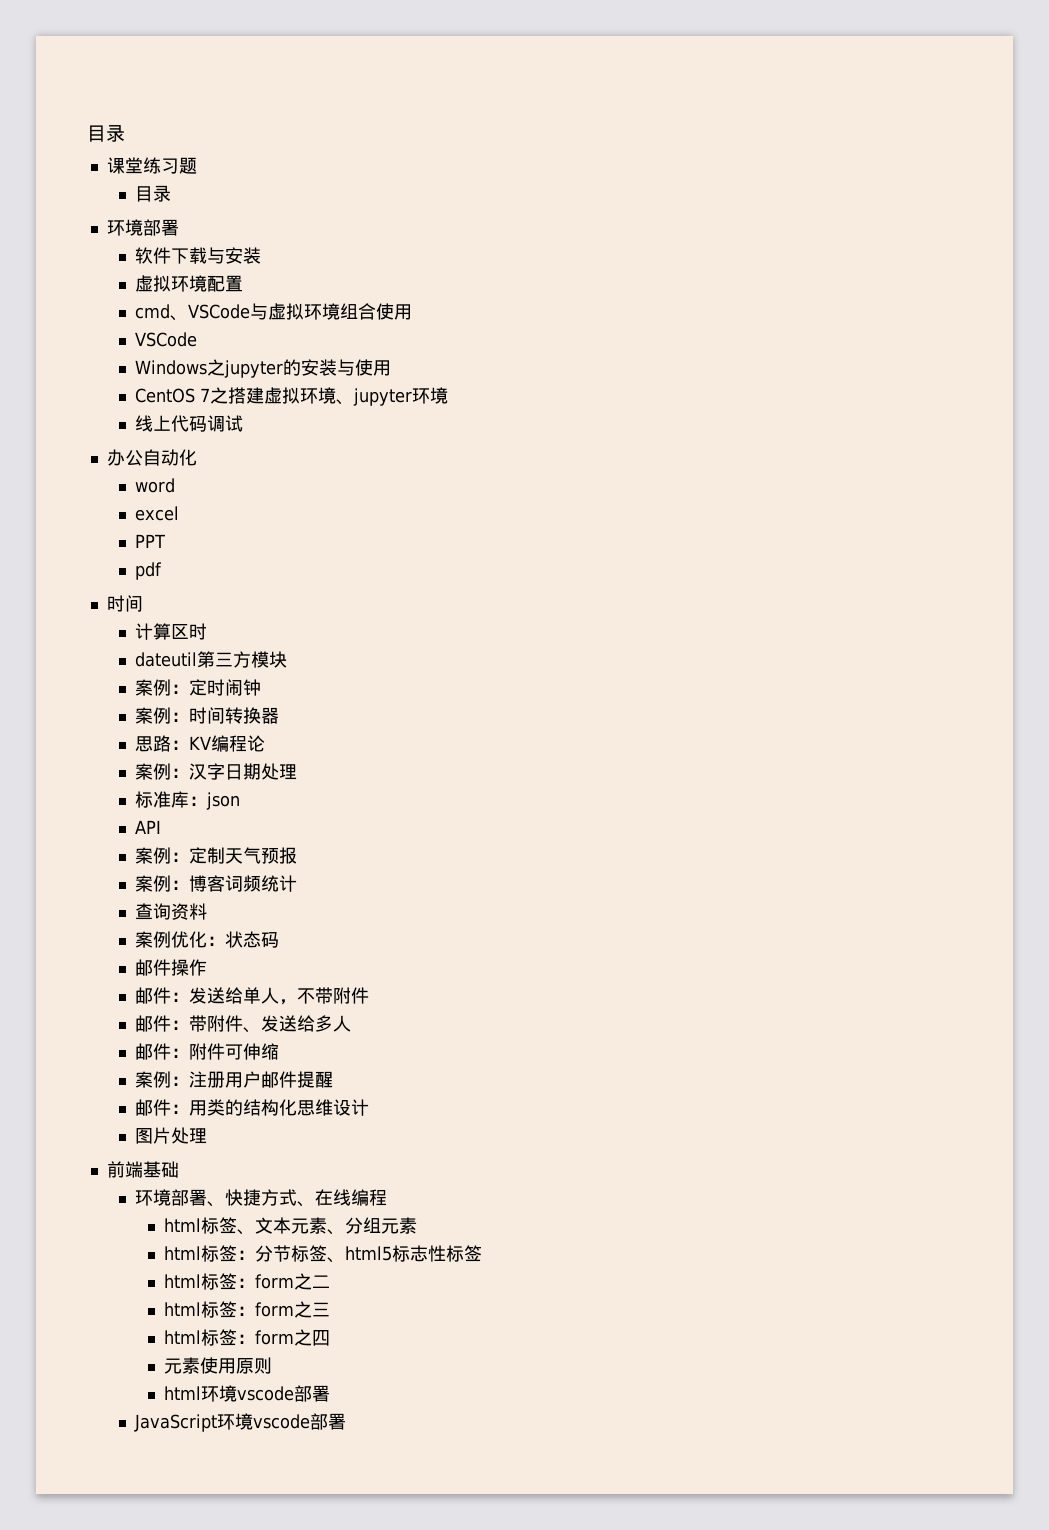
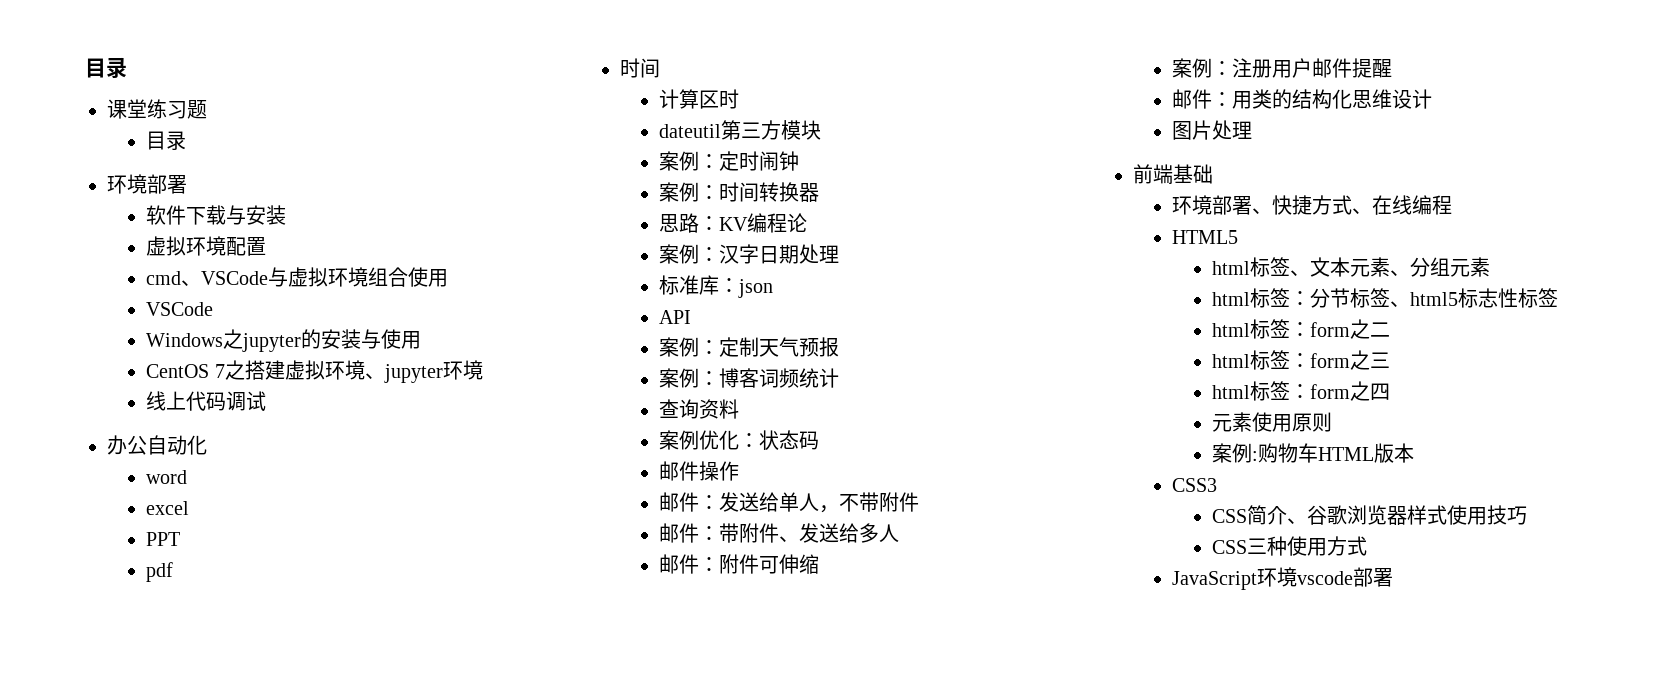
(388, 1197) none -> [1172,230,1239,244] // HTML5
[163,1385,330,1402] html环境vscode部署 -> [1211,443,1414,463] [1172,478,1218,492] [1211,505,1527,525] [1211,536,1367,556] 案例:购物车HTML版本 // CSS3 // CSS简介、谷歌浏览器样式使用技巧 // CSS三种使用方式

